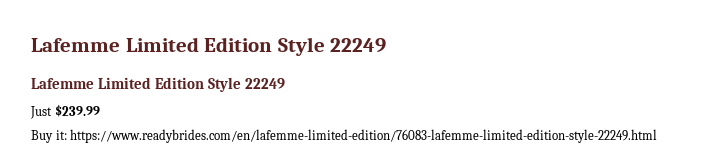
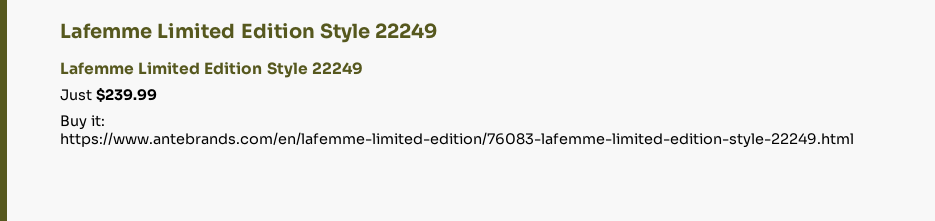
[70,129,658,143] https://www.readybrides.com/en/lafemme-limited-edition/76083-lafemme-limited-edition-style-22249.html -> [60,132,854,148] https://www.antebrands.com/en/lafemme-limited-edition/76083-lafemme-limited-edition-style-22249.html

